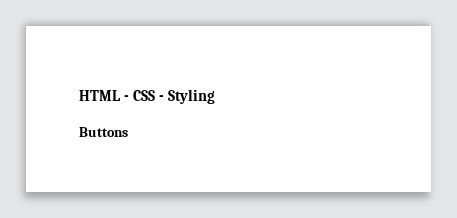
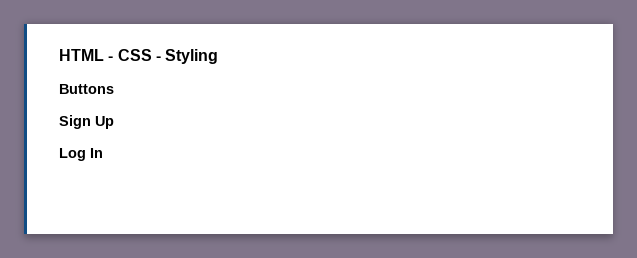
(128, 132) none -> [59,115,114,129] [59,148,103,161] // Sign Up // Log In

